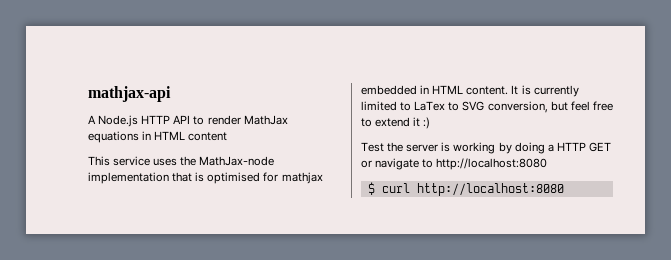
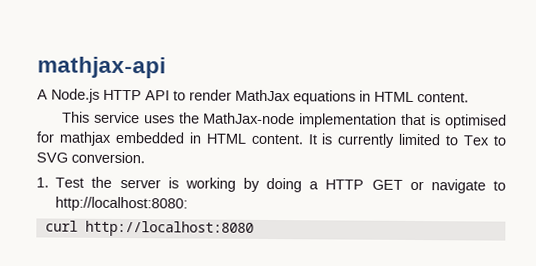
[188,132,228,141] content -> [417,92,469,103] content.
[414,101,446,111] LaTex -> [463,135,490,146] Tex
[487,101,613,113] [361,117,431,129] conversion, but feel free to extend it :) // -> [71,151,145,164] [36,177,49,188] conversion. // 1.
[436,158,548,170] [367,182,375,195] http://localhost:8080 // $ -> [55,196,189,212] http://localhost:8080: //

